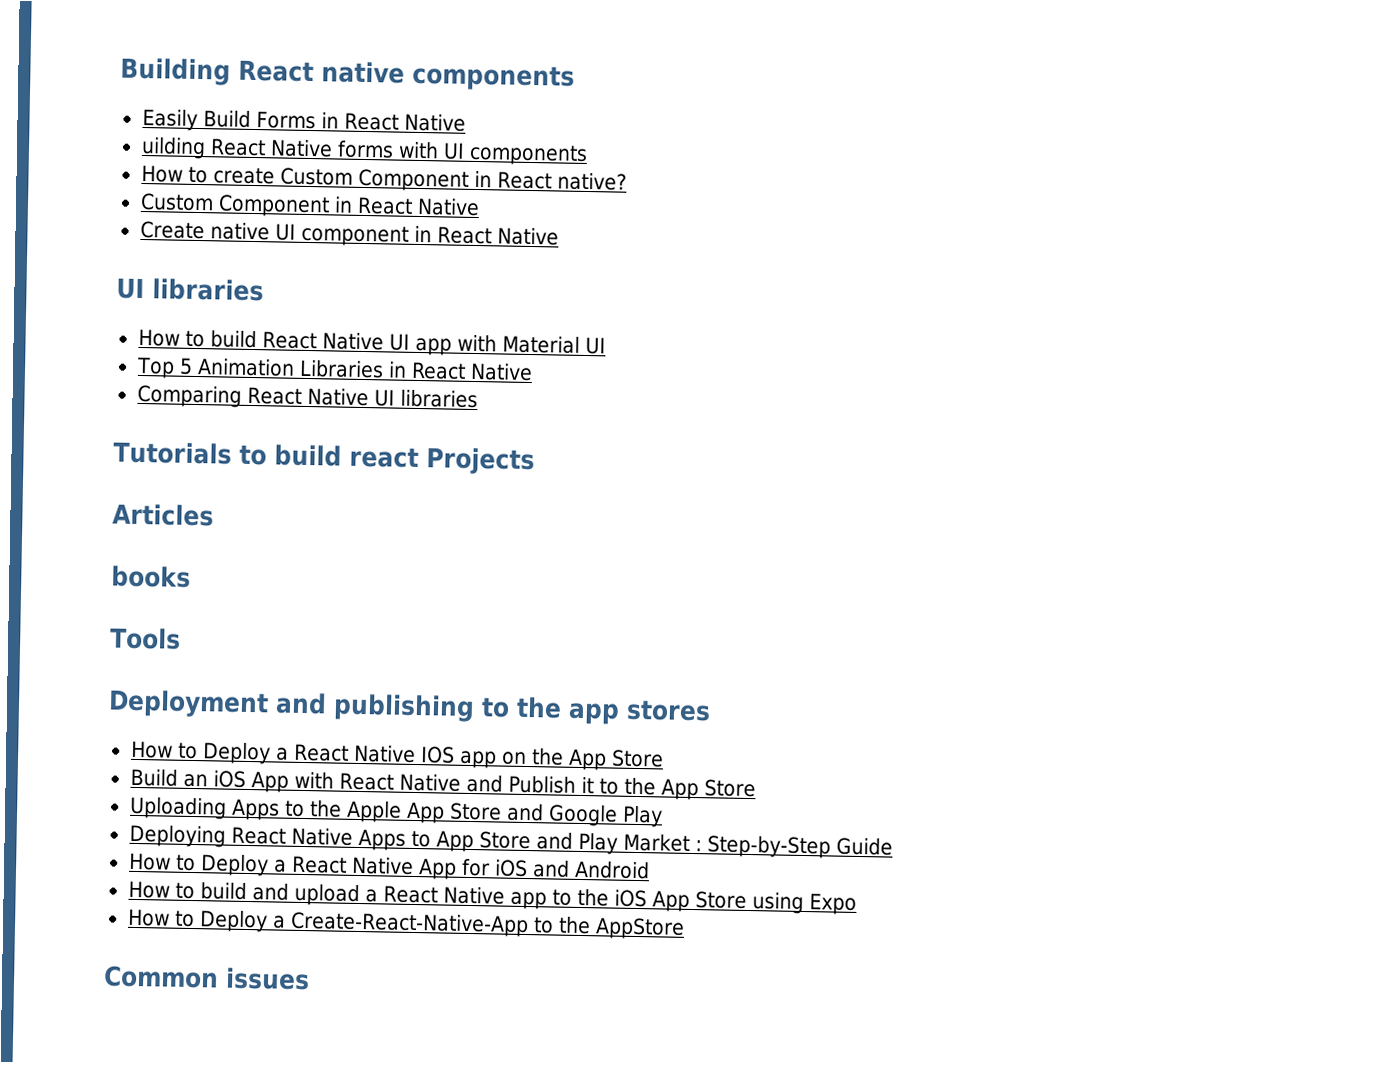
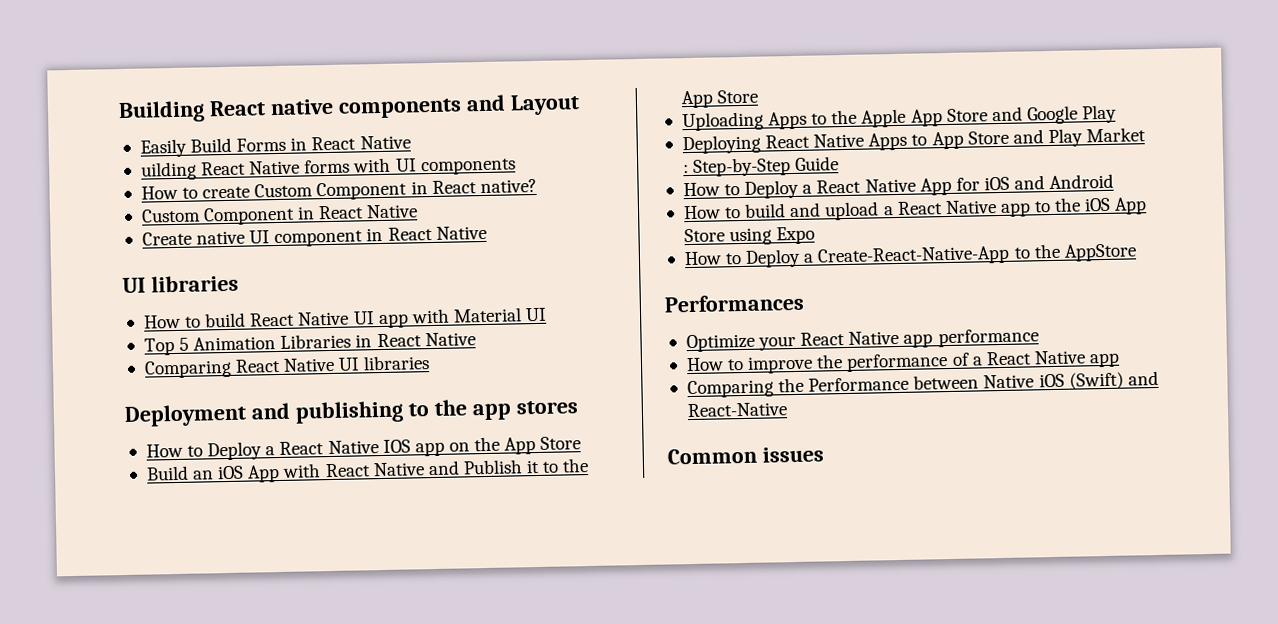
(575, 77) none -> [465,94,580,116] and Layout
[113,441,535,476] [112,503,214,527] [111,565,191,588] [110,627,181,650] // Tutorials to build react Projects // Articles // books // Tools -> (431, 363) none
(685, 928) none -> [664,293,804,313] [685,328,1039,353] [685,350,1121,374] [686,370,1159,399] [686,402,788,418] // Performances // Optimize your React Native app performance // How to improve the performance of a React Native app // Comparing the Performance between Native iOS (Swift) and React-Native

